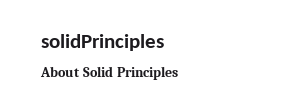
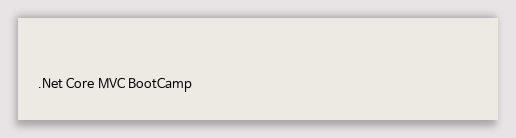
[41,34,164,51] [40,66,178,80] solidPrinciples // About Solid Principles -> [38,77,193,92] .Net Core MVC BootCamp

